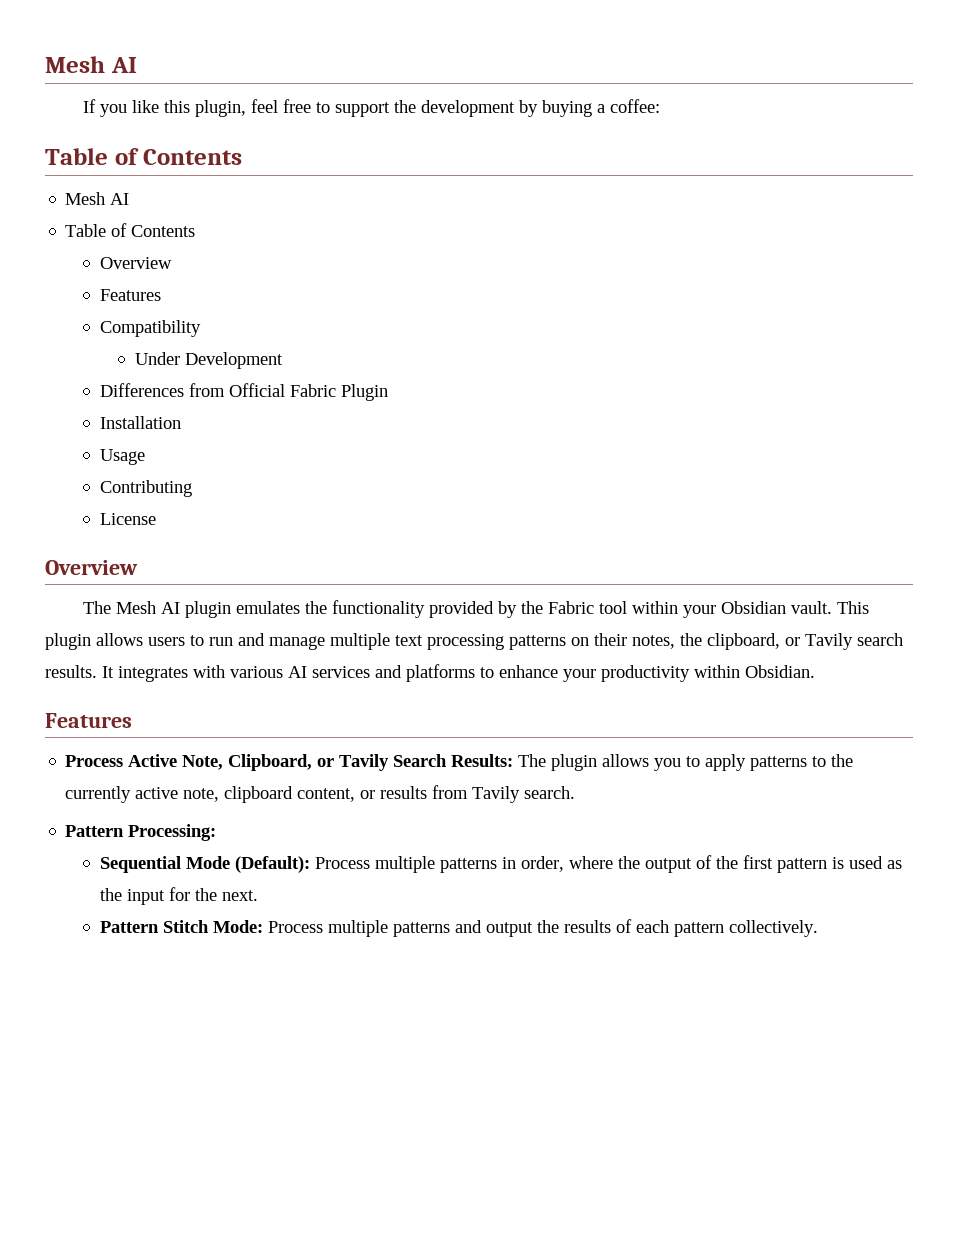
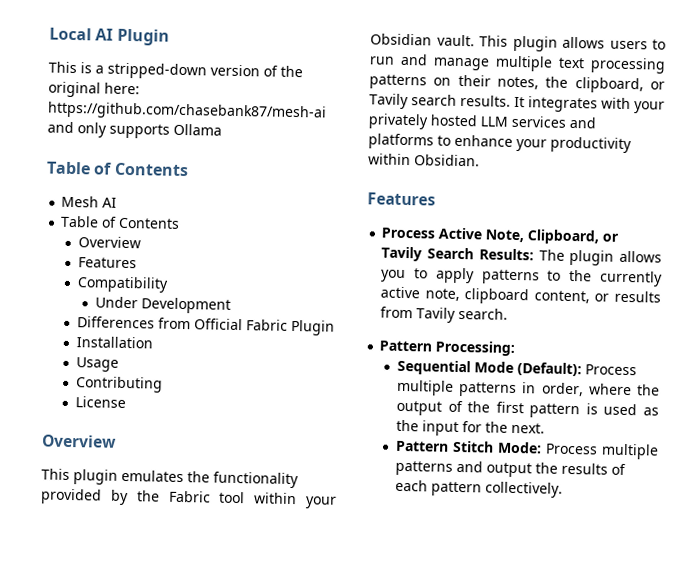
[45,56,137,73] [82,99,660,117] Mesh AI // If you like this plugin, feel free to support the development by buying a coffee: -> [49,27,170,46] [48,61,303,80] [48,81,140,98] [47,101,327,122] [47,121,222,139] Local AI Plugin // This is a stripped-down version of the original here: https://github.com/chasebank87/mesh-ai and only supports Ollama
[82,601,180,614] The Mesh AI -> [41,468,70,481] This
[230,666,307,678] various AI -> [634,101,665,114] [368,113,509,130] your privately hosted LLM

